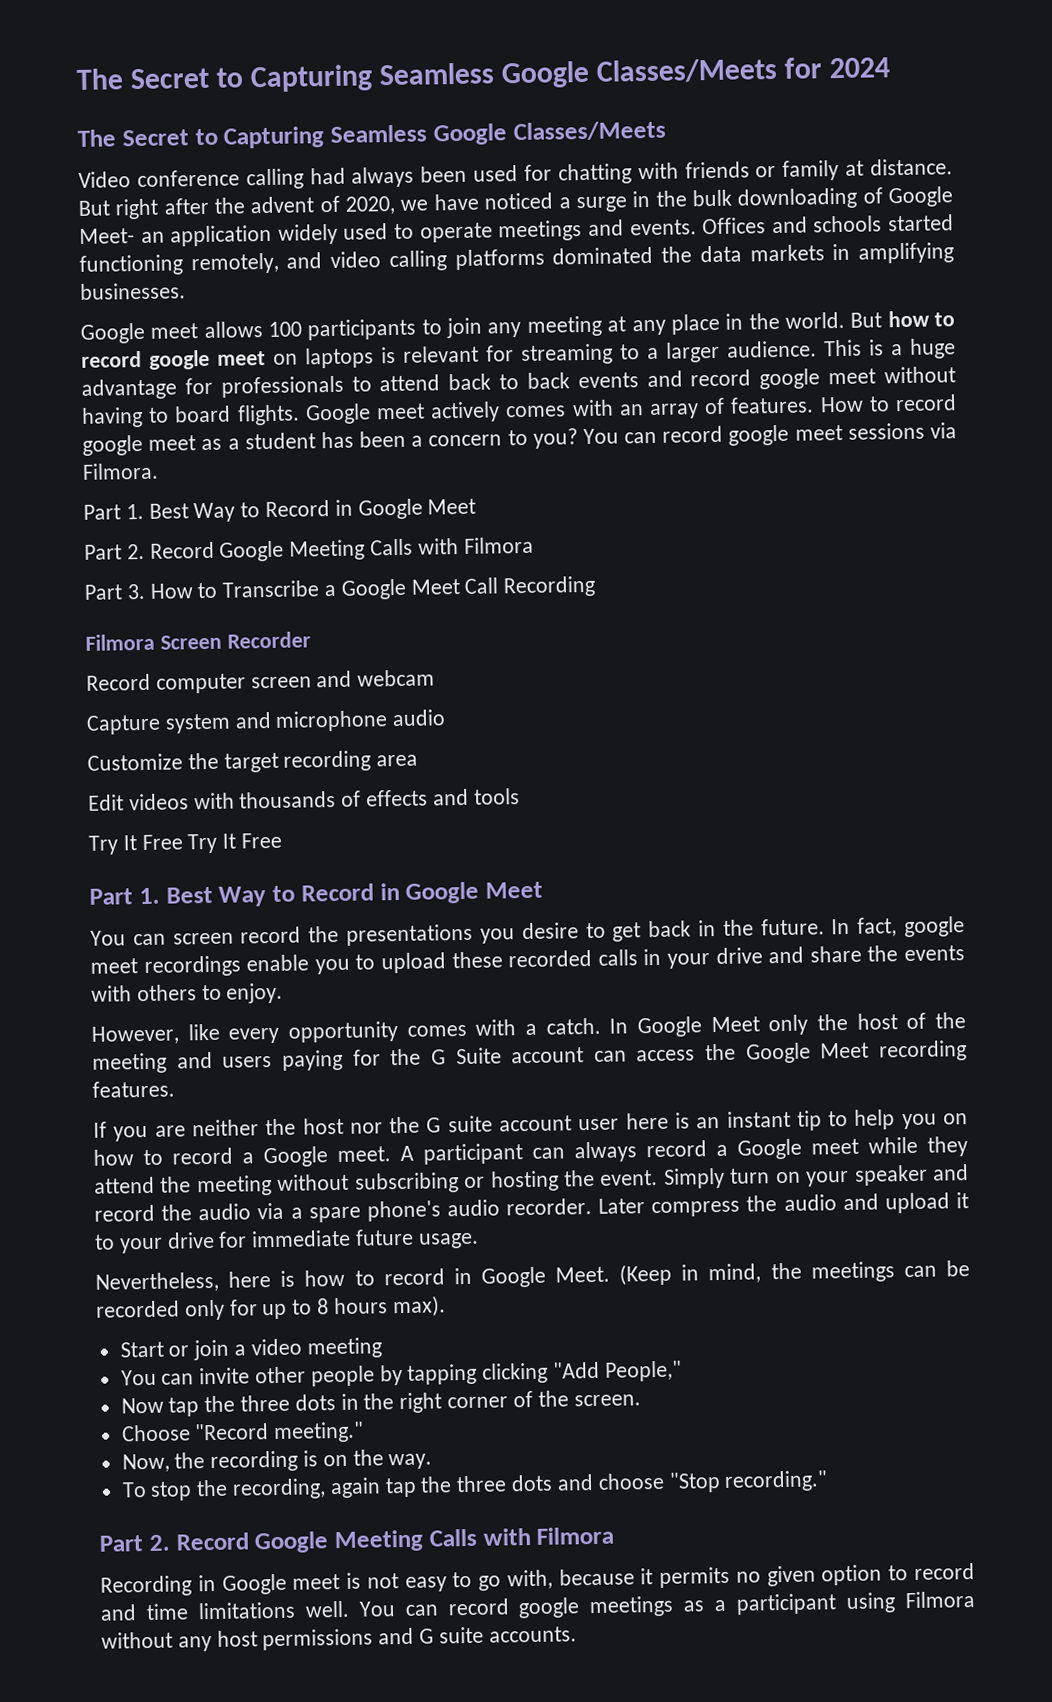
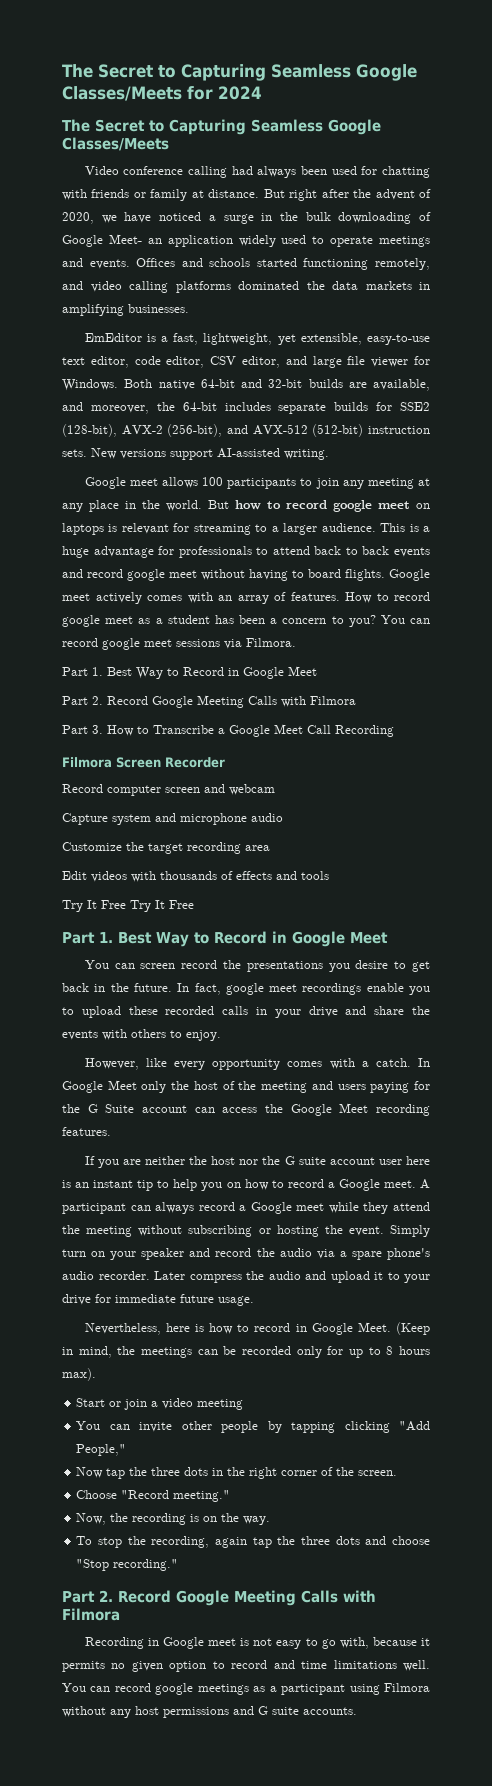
(186, 291) none -> [84,333,431,345] [62,356,431,368] [62,379,430,391] [62,402,430,414] [62,424,430,437] [62,448,329,460] // EmEditor is a fast, lightweight, yet extensible, easy-to-use text editor, code editor, CSV editor, and large file viewer for Windows. Both native 64-bit and 32-bit builds are available, and moreover, the 64-bit includes separate builds for SSE2 (128-bit), AVX-2 (256-bit), and AVX-512 (512-bit) instruction sets. New versions support AI-assisted writing.

